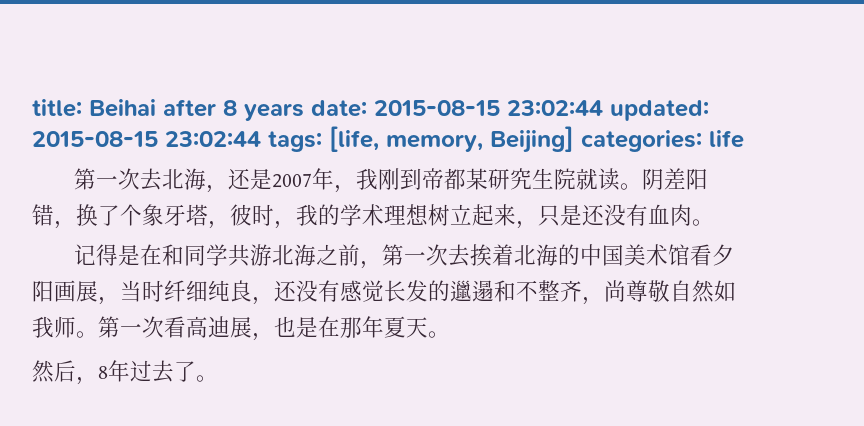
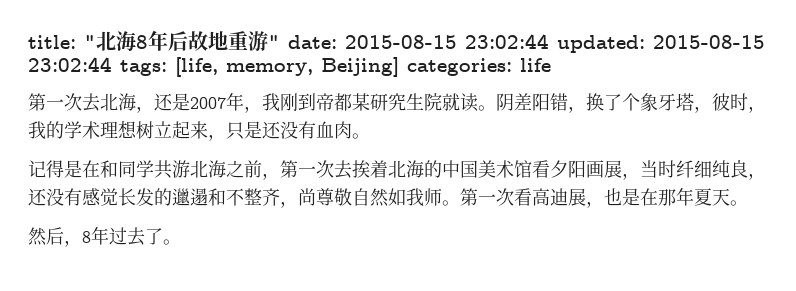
[89,99,304,121] Beihai after 8 years -> [84,30,280,51] "北海8年后故地重游"

